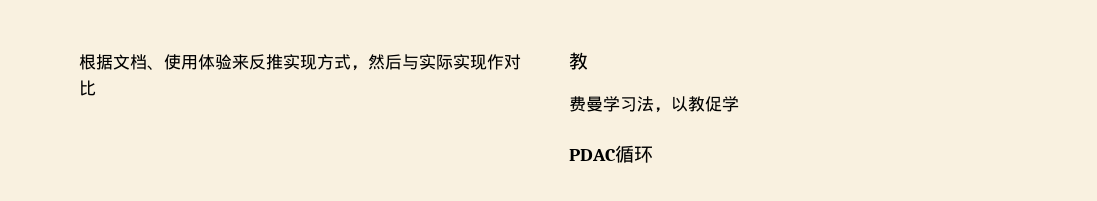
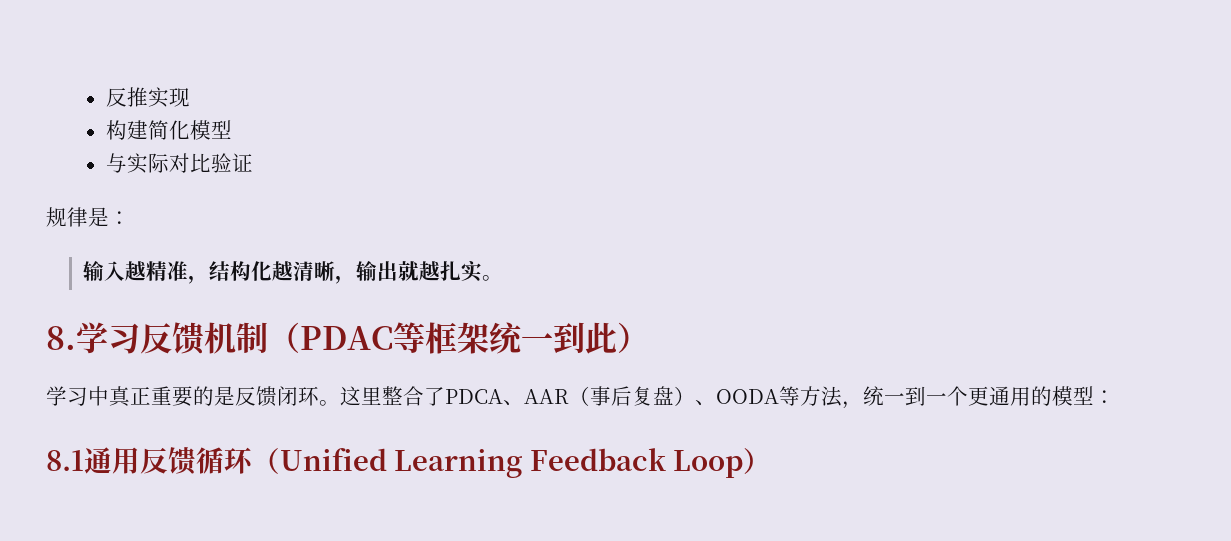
[79,54,521,71] [79,80,96,96] [569,52,588,70] [569,96,739,113] [569,145,653,163] 根据文档、使用体验来反推实现方式，然后与实际实现作对比 // 教 // 费曼学习法，以教促学 // PDAC循环 -> [105,87,190,108] [105,120,232,140] [105,153,253,174] [46,207,130,227] [82,260,503,284] [46,322,649,355] [46,386,1115,409] [46,447,772,478] 反推实现 // 构建简化模型 // 与实际对比验证 // 规律是： // 输入越精准，结构化越清晰，输出就越扎实。 // 8.学习反馈机制（PDAC等框架统一到此） // 学习中真正重要的是反馈闭环。这里整合了PDCA、AAR（事后复盘）、OODA等方法，统一到一个更通用的模型： // 8.1通用反馈循环（Unified Learning Feedback Loop）

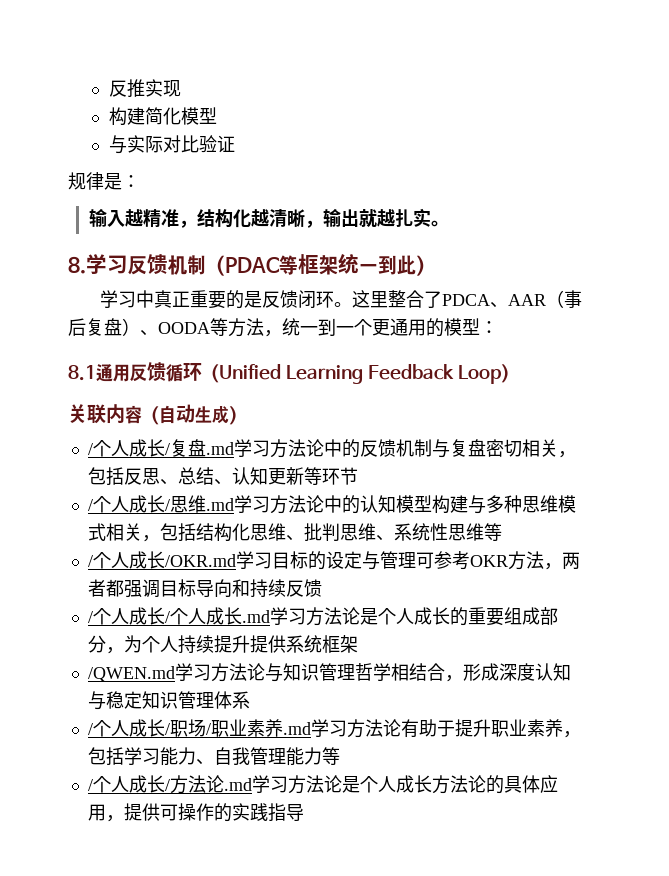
(772, 461) none -> [68,404,246,425] [87,439,576,458] [87,467,358,485] [87,495,576,514] [87,523,502,542] [87,551,580,570] [87,579,322,598] [87,607,558,626] [87,635,358,654] [87,663,571,682] [87,691,250,710] [87,719,581,738] [87,747,340,766] [87,775,558,794] [87,803,304,822] // 关联内容（自动生成） // /个人成长/复盘.md学习方法论中的反馈机制与复盘密切相关，包括反思、总结、认知更新等环节 // /个人成长/思维.md学习方法论中的认知模型构建与多种思维模式相关，包括结构化思维、批判思维、系统性思维等 // /个人成长/OKR.md学习目标的设定与管理可参考OKR方法，两者都强调目标导向和持续反馈 // /个人成长/个人成长.md学习方法论是个人成长的重要组成部分，为个人持续提升提供系统框架 // /QWEN.md学习方法论与知识管理哲学相结合，形成深度认知与稳定知识管理体系 // /个人成长/职场/职业素养.md学习方法论有助于提升职业素养，包括学习能力、自我管理能力等 // /个人成长/方法论.md学习方法论是个人成长方法论的具体应用，提供可操作的实践指导

